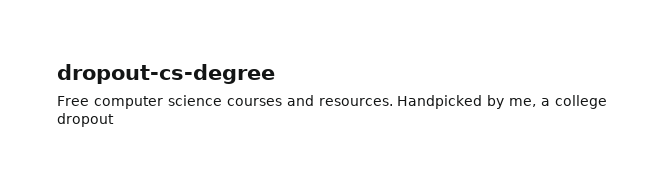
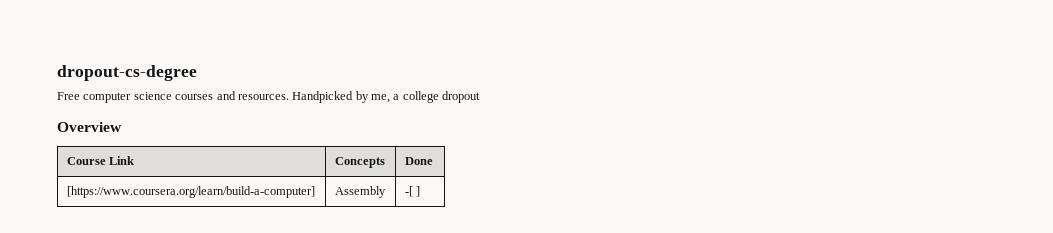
(114, 120) none -> [57,122,122,132] [66,156,135,165] [334,157,385,168] [404,157,433,165] [66,186,315,198] [334,186,386,198] [404,186,421,197] // Overview // Course Link | Concepts | Done // [https://www.coursera.org/learn/build-a-computer] | Assembly | -[ ]

